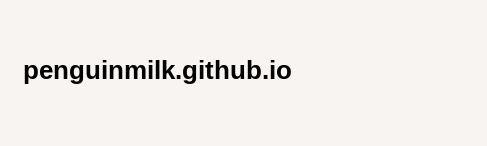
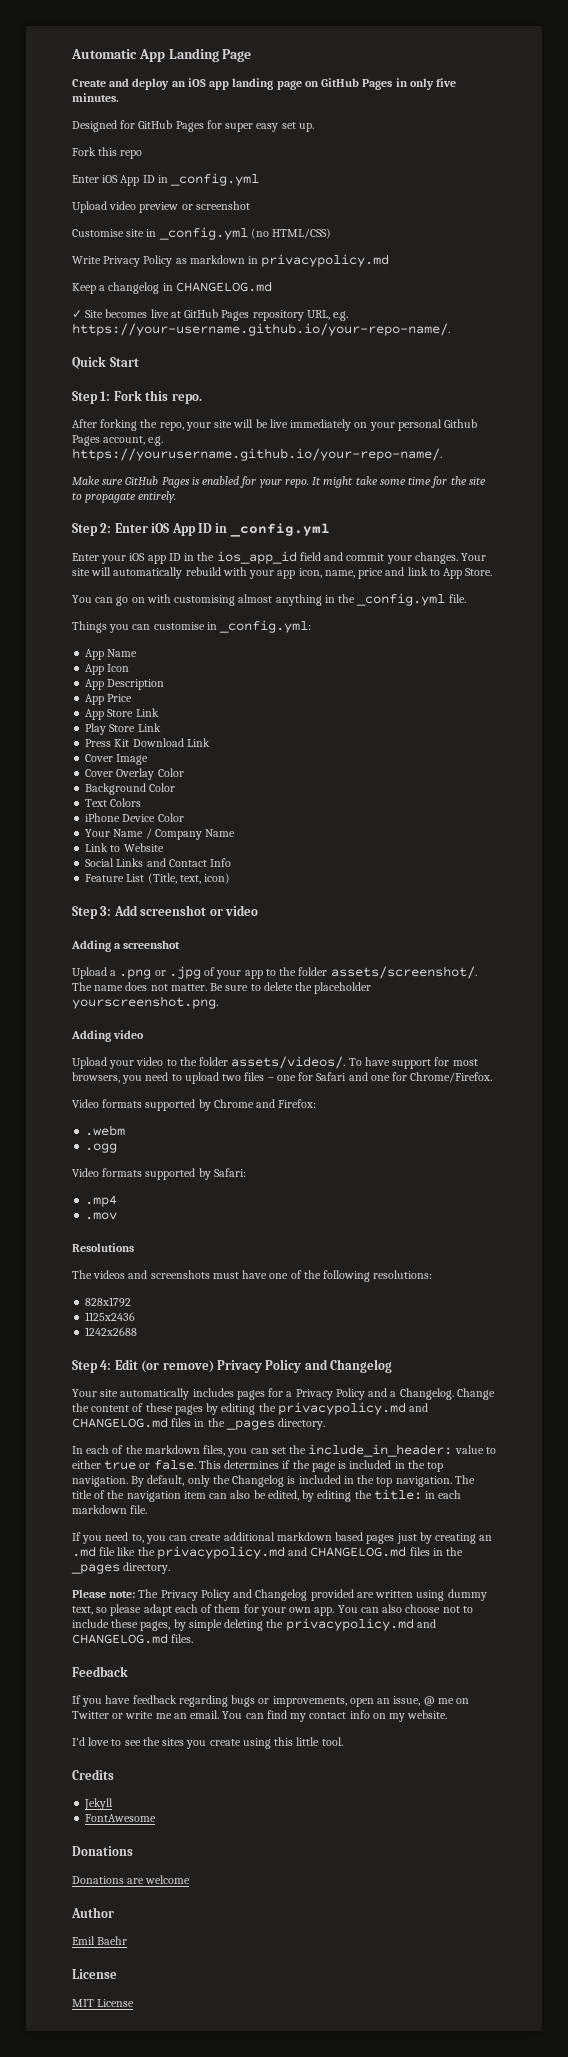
[23,60,292,84] penguinmilk.github.io -> [71,48,252,62] [72,78,457,90] [72,93,119,102] [72,120,314,132] [72,147,143,159] [72,173,260,186] [72,201,250,213] [72,227,332,240] [72,254,390,267] [72,281,272,294] [72,309,349,321] [72,323,450,336] [72,356,139,369] [72,390,202,404] [72,419,478,431] [72,435,164,446] [72,448,442,461] [72,476,486,488] [72,491,177,503] [72,523,330,537] [72,551,487,564] [72,567,493,579] [72,593,466,606] [72,620,312,633] [85,649,138,660] [85,664,130,675] [85,679,165,690] [85,694,133,705] [85,708,159,720] [85,723,161,735] [85,738,210,747] [85,754,149,765] [85,768,184,780] [85,783,176,795] [85,798,142,807] [85,813,184,822] [85,828,236,840] [85,843,164,852] [85,858,232,867] [85,873,231,884] [72,905,258,919] [71,940,181,952] [72,966,477,979] [72,982,372,994] [72,996,218,1009] [71,1030,145,1042] [72,1056,478,1069] [72,1072,493,1084] [72,1099,317,1111] [85,1125,126,1136] [85,1143,118,1153] [72,1168,246,1180] [85,1195,118,1207] [85,1212,118,1220] [72,1243,134,1252] [72,1270,433,1282] [85,1297,132,1307] [85,1312,136,1321] [85,1327,138,1336] [72,1359,392,1373] [72,1388,495,1400] [72,1402,429,1415] [72,1417,326,1430] [72,1444,496,1457] [72,1460,444,1472] [72,1475,475,1487] [72,1489,462,1502] [72,1505,148,1514] [72,1532,493,1544] [72,1546,464,1559] [71,1562,171,1574] [72,1589,487,1601] [72,1604,473,1616] [72,1618,436,1631] [72,1633,194,1644] [72,1666,128,1677] [72,1695,470,1707] [72,1710,448,1722] [72,1737,343,1749] [72,1769,114,1780] [84,1798,114,1810] [85,1814,157,1822] [72,1846,133,1856] [72,1875,191,1884] [71,1907,114,1918] [72,1936,128,1945] [72,1969,117,1979] [72,1999,135,2007] Automatic App Landing Page // Create and deploy an iOS app landing page on GitHub Pages in only five minutes. // Designed for GitHub Pages for super easy set up. // Fork this repo // Enter iOS App ID in _config.yml // Upload video preview or screenshot // Customise site in _config.yml (no HTML/CSS) // Write Privacy Policy as markdown in privacypolicy.md // Keep a changelog in CHANGELOG.md // ✓ Site becomes live at GitHub Pages repository URL, e.g. https://your-username.github.io/your-repo-name/. // Quick Start // Step 1: Fork this repo. // After forking the repo, your site will be live immediately on your personal Github Pages account, e.g. https://yourusername.github.io/your-repo-name/. // Make sure GitHub Pages is enabled for your repo. It might take some time for the site to propagate entirely. // Step 2: Enter iOS App ID in _config.yml // Enter your iOS app ID in the ios_app_id field and commit your changes. Your site will automatically rebuild with your app icon, name, price and link to App Store. // You can go on with customising almost anything in the _config.yml file. // Things you can customise in _config.yml: // App Name // App Icon // App Description // App Price // App Store Link // Play Store Link // Press Kit Download Link // Cover Image // Cover Overlay Color // Background Color // Text Colors // iPhone Device Color // Your Name / Company Name // Link to Website // Social Links and Contact Info // Feature List (Title, text, icon) // Step 3: Add screenshot or video // Adding a screenshot // Upload a .png or .jpg of your app to the folder assets/screenshot/. The name does not matter. Be sure to delete the placeholder yourscreenshot.png. // Adding video // Upload your video to the folder assets/videos/. To have support for most browsers, you need to upload two files – one for Safari and one for Chrome/Firefox. // Video formats supported by Chrome and Firefox: // .webm // .ogg // Video formats supported by Safari: // .mp4 // .mov // Resolutions // The videos and screenshots must have one of the following resolutions: // 828x1792 // 1125x2436 // 1242x2688 // Step 4: Edit (or remove) Privacy Policy and Changelog // Your site automatically includes pages for a Privacy Policy and a Changelog. Change the content of these pages by editing the privacypolicy.md and CHANGELOG.md files in the _pages directory. // In each of the markdown files, you can set the include_in_header: value to either true or false. This determines if the page is included in the top navigation. By default, only the Changelog is included in the top navigation. The title of the navigation item can also be edited, by editing the title: in each markdown file. // If you need to, you can create additional markdown based pages just by creating an .md file like the privacypolicy.md and CHANGELOG.md files in the _pages directory. // Please note: The Privacy Policy and Changelog provided are written using dummy text, so please adapt each of them for your own app. You can also choose not to include these pages, by simple deleting the privacypolicy.md and CHANGELOG.md files. // Feedback // If you have feedback regarding bugs or improvements, open an issue, @ me on Twitter or write me an email. You can find my contact info on my website. // I'd love to see the sites you create using this little tool. // Credits // Jekyll // FontAwesome // Donations // Donations are welcome // Author // Emil Baehr // License // MIT License

